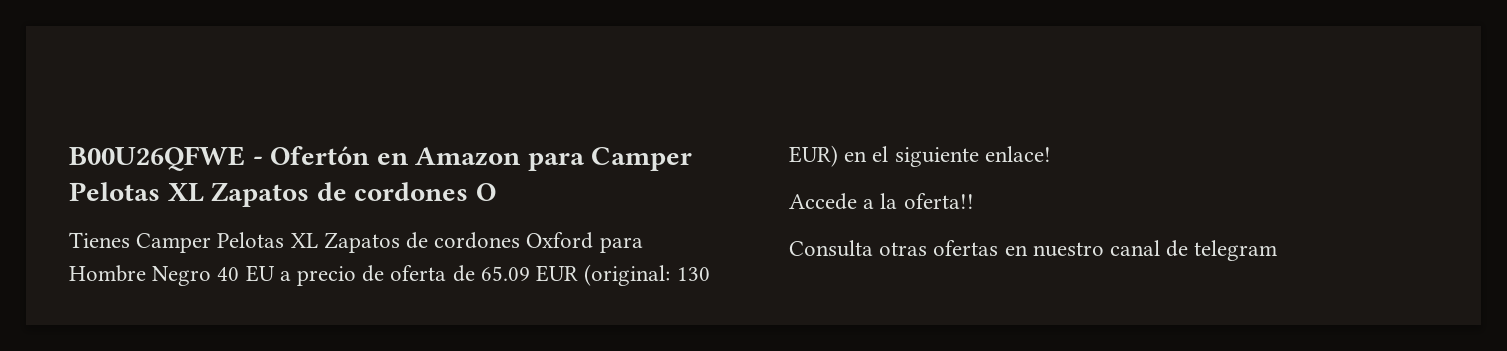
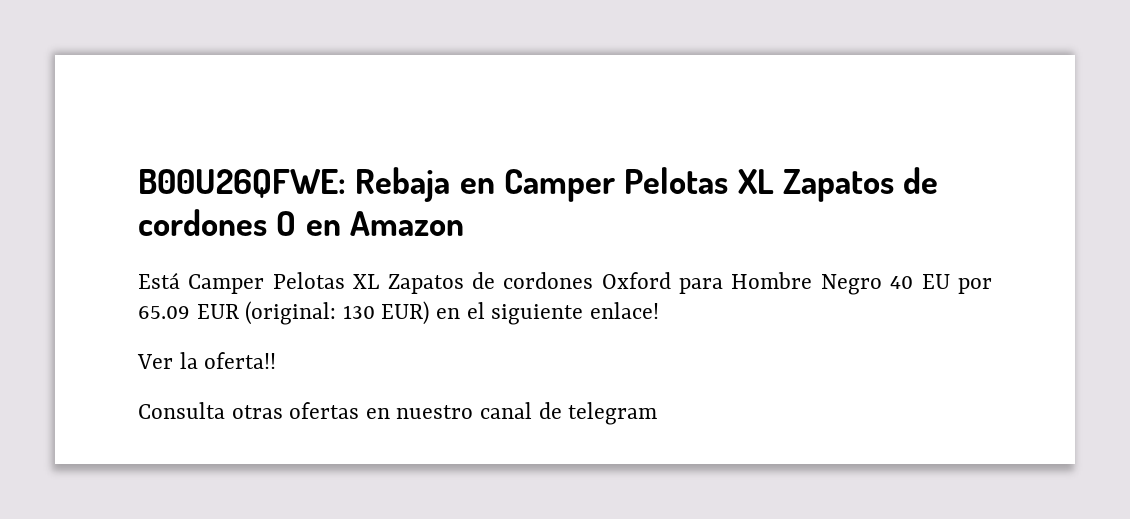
[69,146,585,171] B00U26QFWE - Ofertón en Amazon para -> [138,167,495,202] B00U26QFWE: Rebaja en
[69,232,130,248] // Tienes -> [305,211,464,236] [138,272,180,289] en Amazon // Está
[279,265,475,286] a precio de oferta de -> [957,278,992,294] por
[789,193,875,210] Accede a -> [137,354,173,369] Ver

